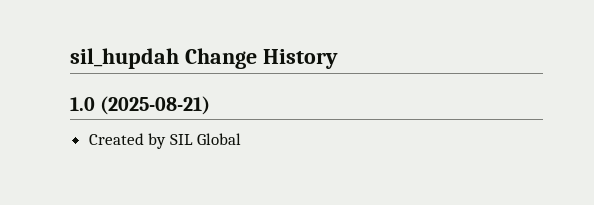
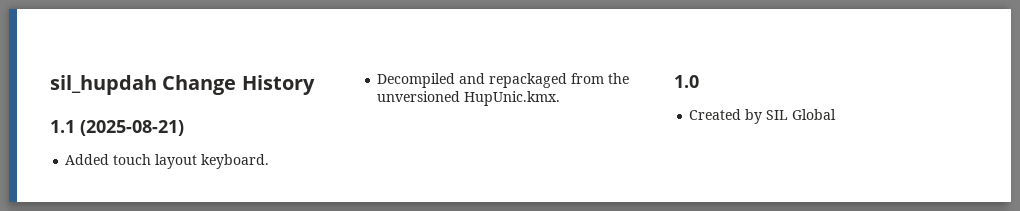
(338, 59) none -> [50,120,184,136] [65,154,270,169] [377,73,630,88] [377,91,561,106] // 1.1 (2025-08-21) // Added touch layout keyboard. // Decompiled and repackaged from the unversioned HupUnic.kmx.
[100,96,211,115] (2025-08-21) -> (699, 81) none

